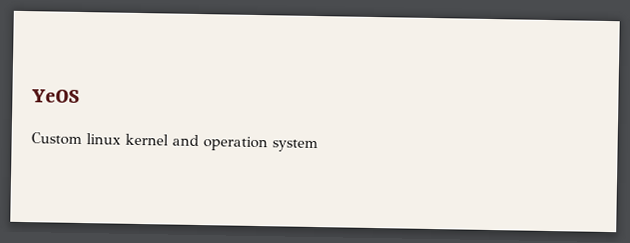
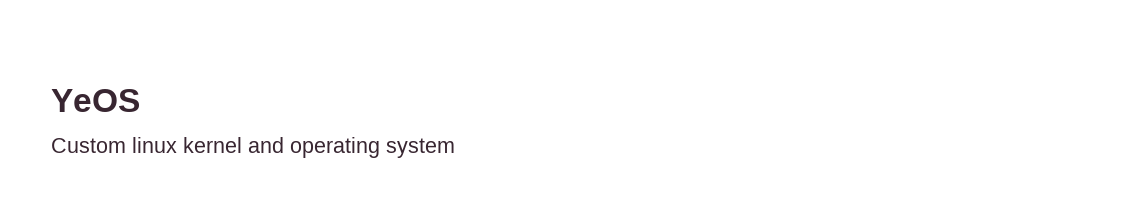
[203,136,268,152] operation -> [290,137,380,158] operating

